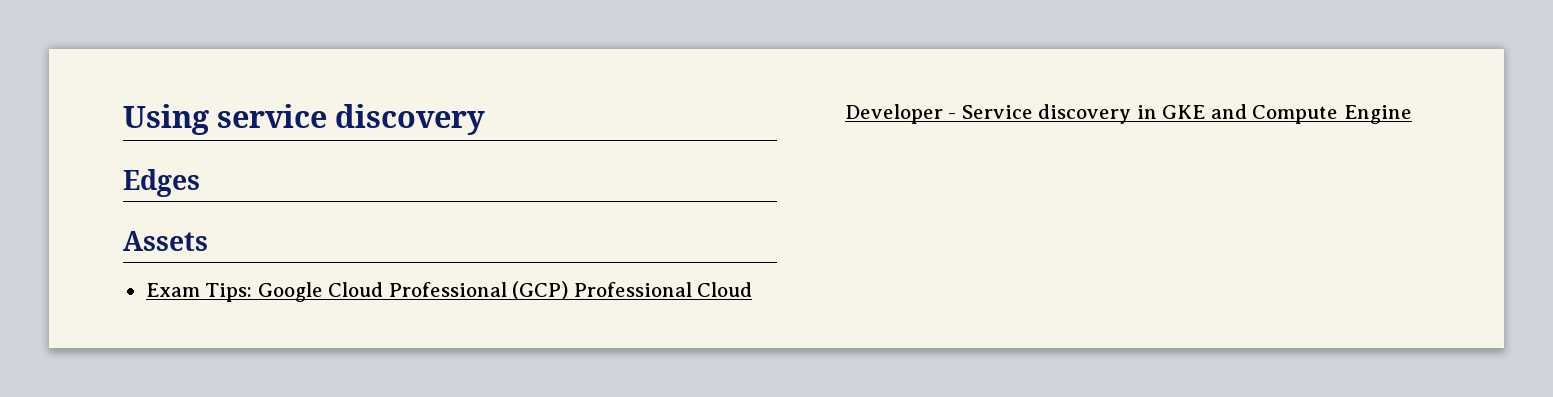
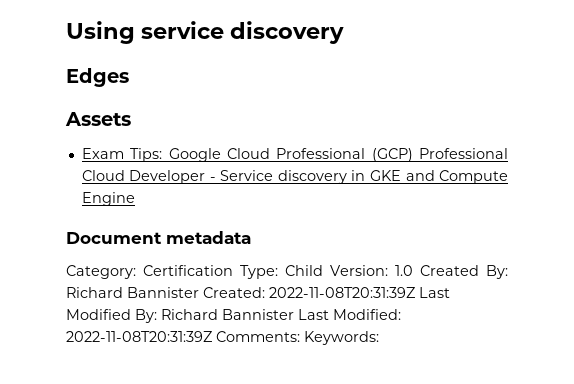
(1412, 114) none -> [66,231,251,244] [66,265,508,279] [66,287,450,298] [66,309,401,323] [66,331,379,345] // Document metadata // Category: Certification Type: Child Version: 1.0 Created By: Richard Bannister Created: 2022-11-08T20:31:39Z Last Modified By: Richard Bannister Last Modified: 2022-11-08T20:31:39Z Comments: Keywords:

